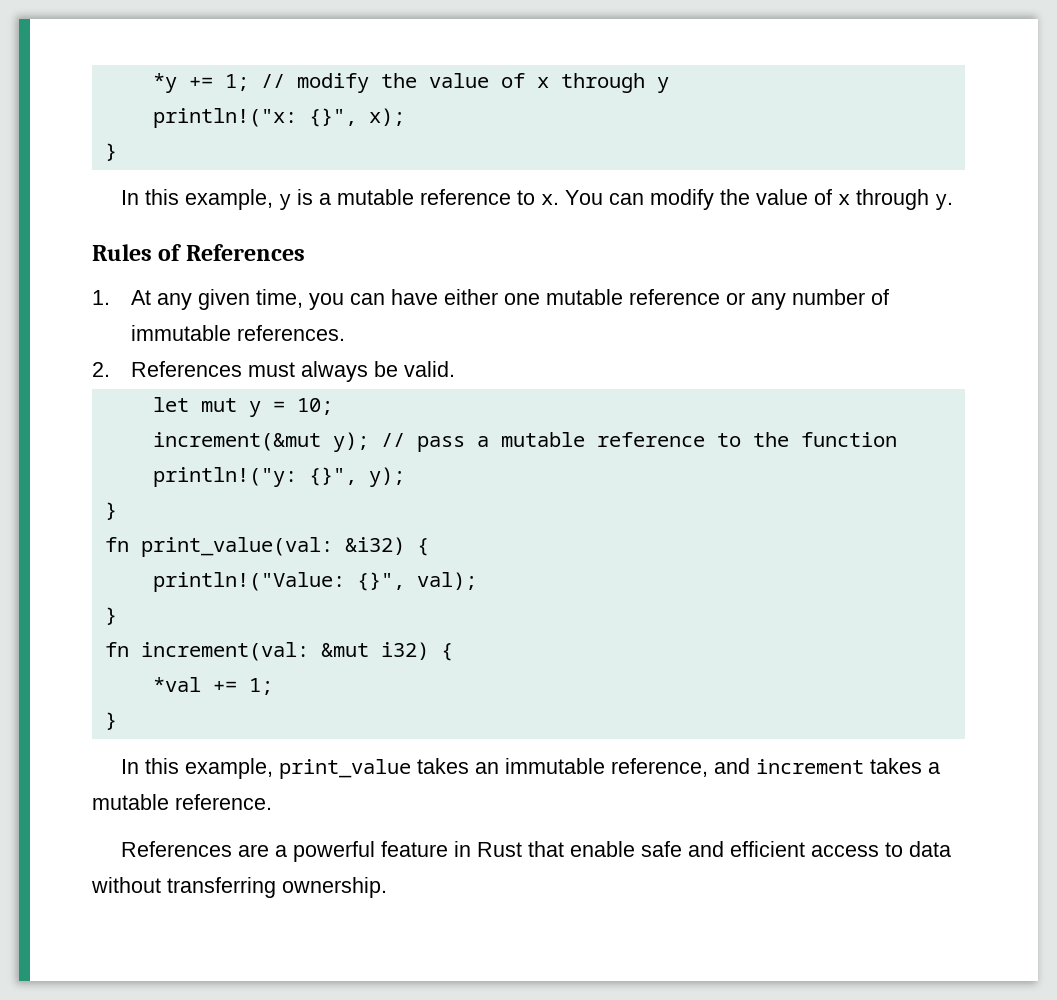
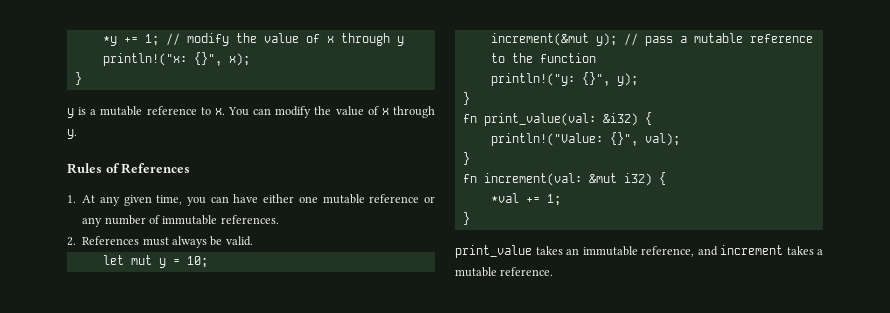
[121,189,274,210] In this example, -> (82, 78) none
[121,758,274,779] In this example, -> (470, 218) none
[121,841,952,862] [91,877,387,898] // References are a powerful feature in Rust that enable safe and efficient access to data without transferring ownership. -> (554, 271) none

